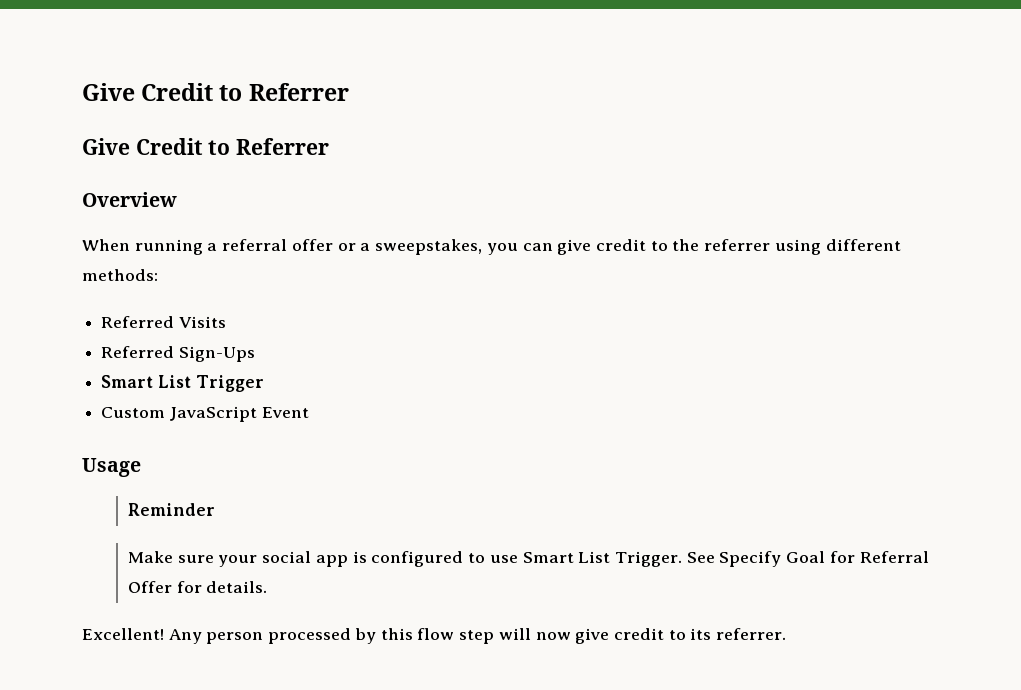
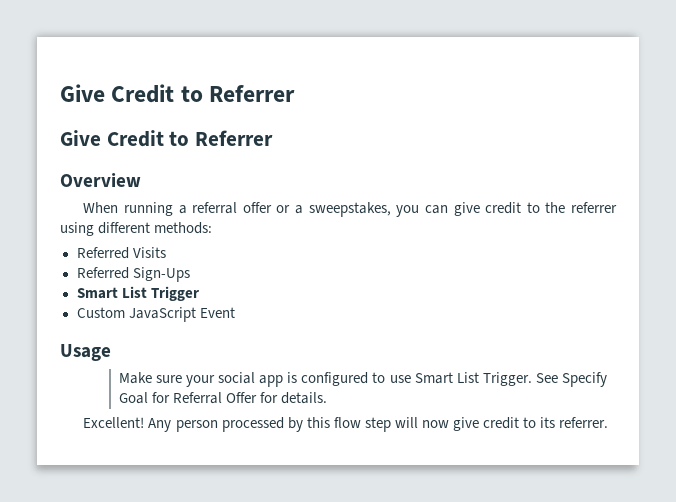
[128,503,216,516] // Reminder -> (111, 352) none

